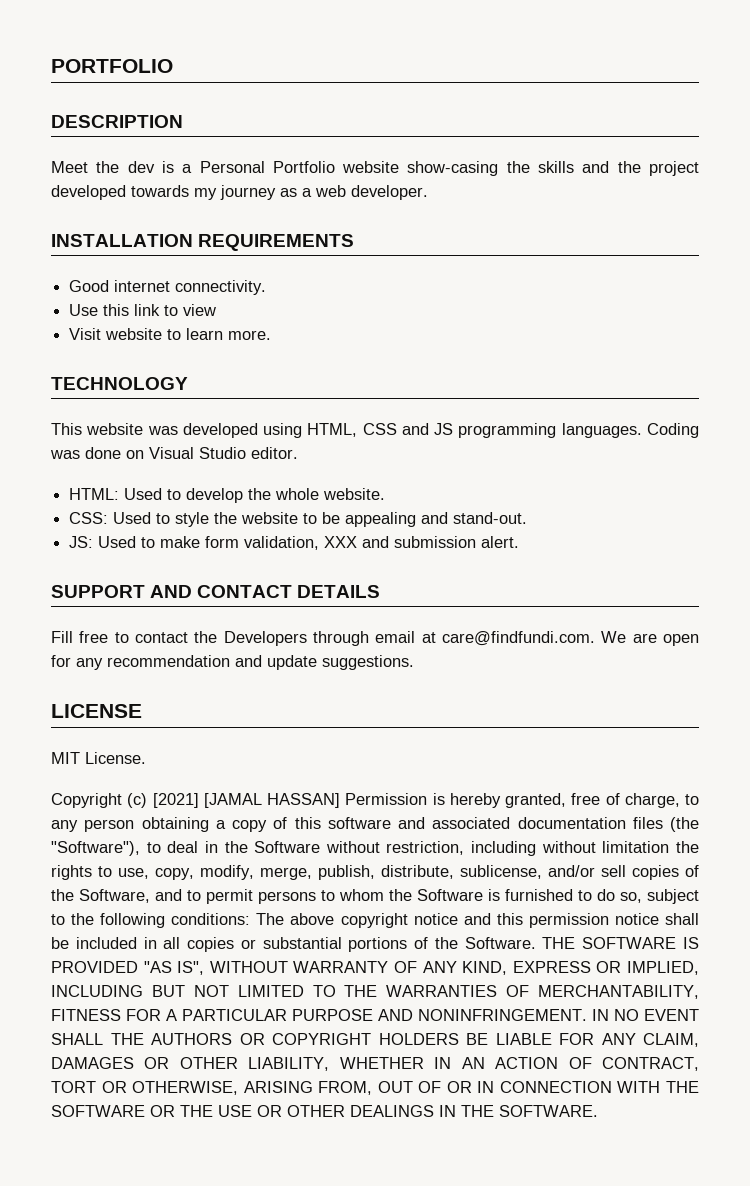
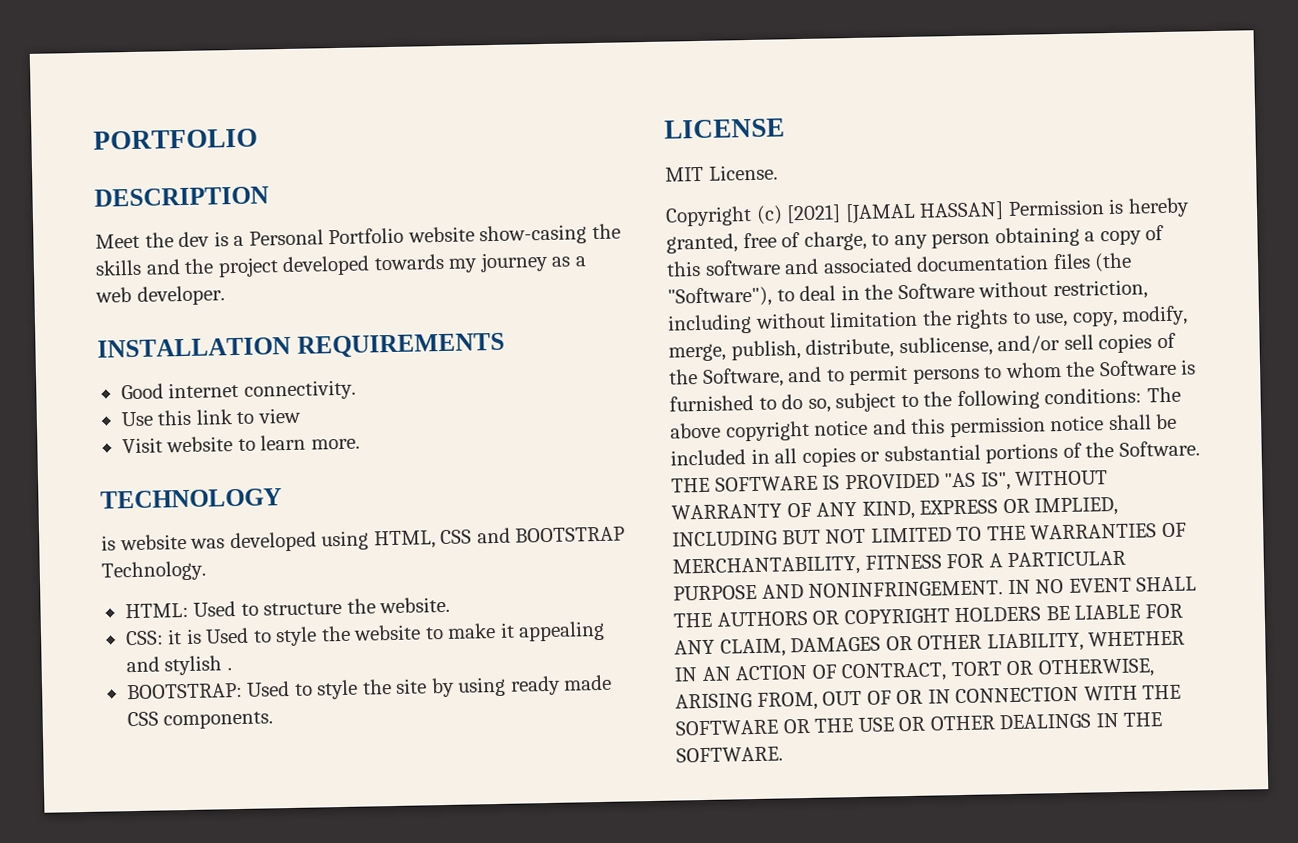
[51,423,82,435] This -> [101,535,116,551] is
[434,423,699,438] [50,447,298,459] JS programming languages. Coding was done on Visual Studio editor. -> [515,526,626,543] [101,560,206,582] BOOTSTRAP Technology.
[186,488,320,503] develop the whole -> [263,598,376,616] structure the
(109, 518) none -> [167,628,202,645] it is
[322,512,528,527] [69,536,520,550] [51,585,381,598] [51,631,700,646] [51,655,414,670] be appealing and stand-out. // JS: Used to make form validation, XXX and submission alert. // SUPPORT AND CONTACT DETAILS // Fill free to contact the Developers through email at care@findfundi.com. We are open for any recommendation and update suggestions. -> [447,620,606,642] [125,655,232,676] [126,674,613,700] [126,711,274,730] make it appealing and stylish . // BOOTSTRAP: Used to style the site by using ready made CSS components.

